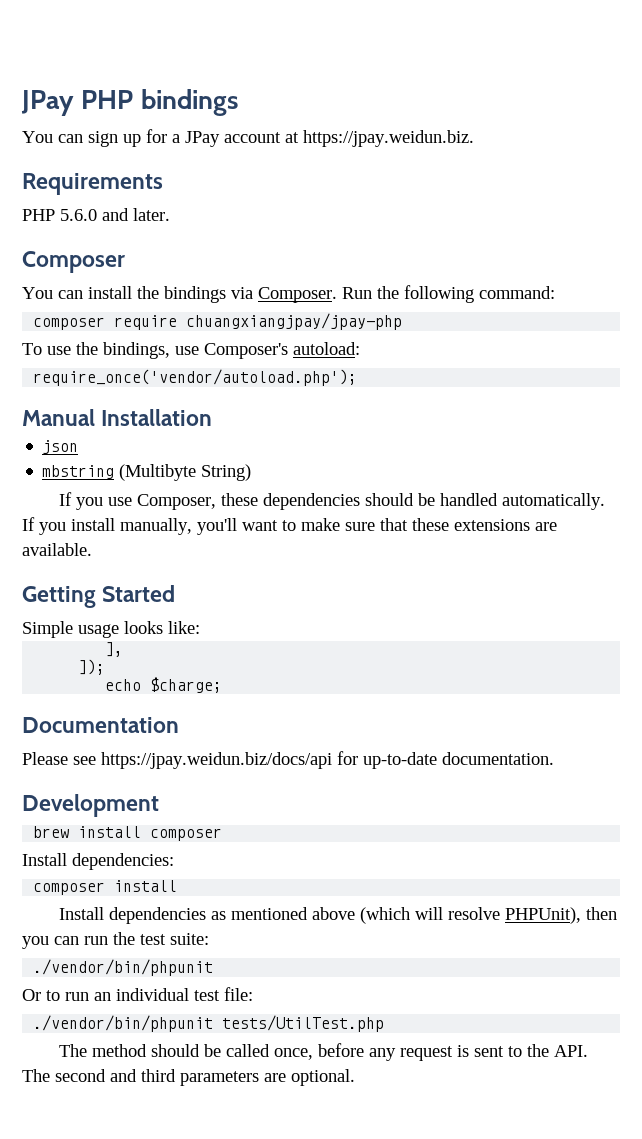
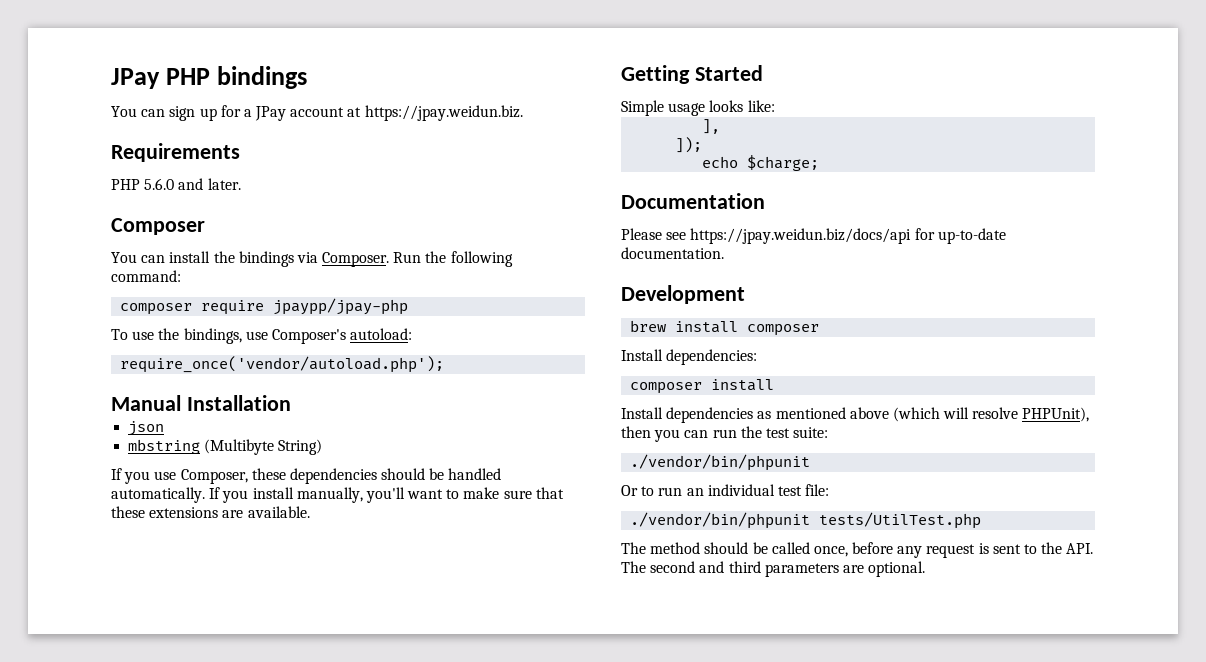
[186,313,403,330] chuangxiangjpay/jpay-php -> [273,298,409,315] jpaypp/jpay-php

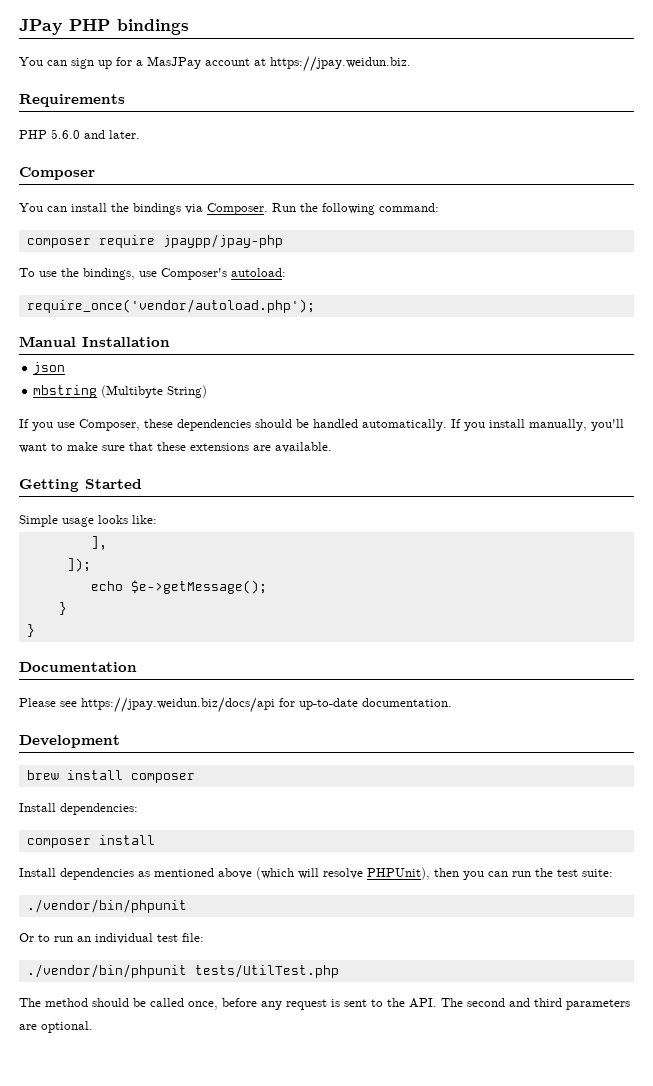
[255,106,287,121] JPay -> [147,56,201,69] MasJPay
[747,155,820,171] $charge; -> [130,580,267,594] [58,602,67,615] [26,624,35,637] $e->getMessage(); // } // }

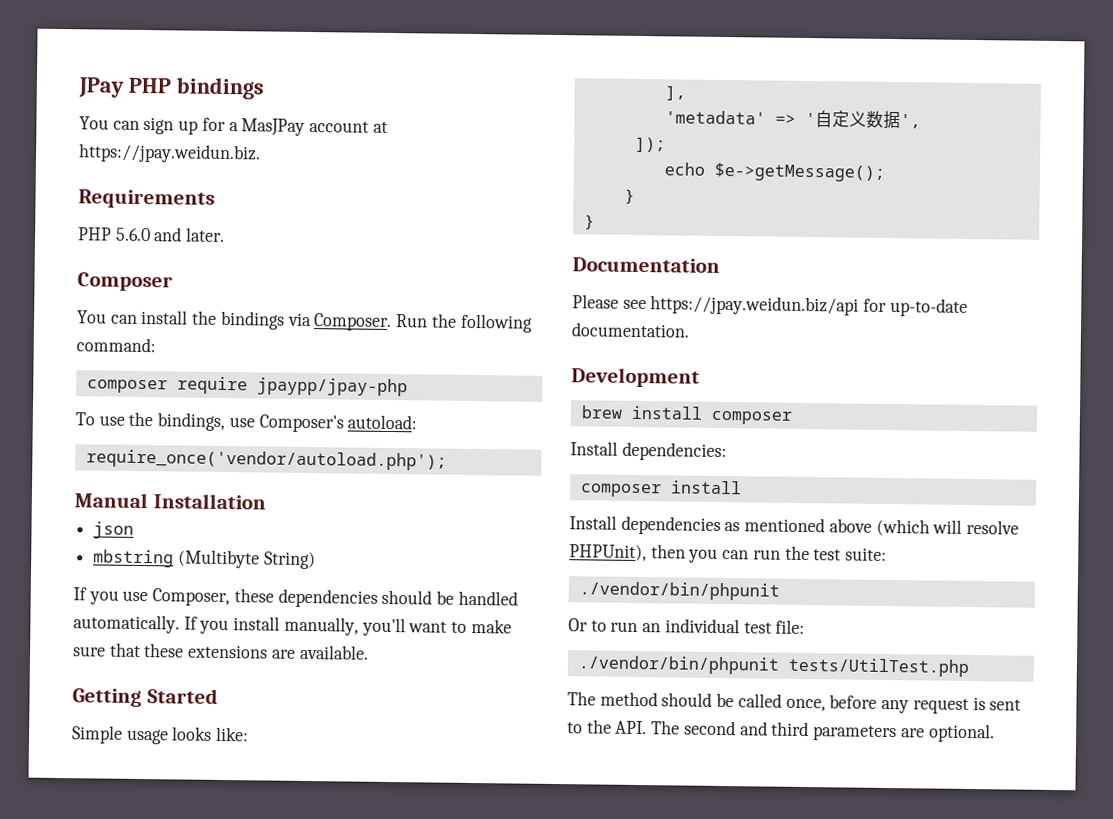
(107, 543) none -> [664,110,921,130] // 'metadata' => '自定义数据',
[81,697,275,713] https://jpay.weidun.biz/docs/api -> [650,295,860,316] https://jpay.weidun.biz/api

